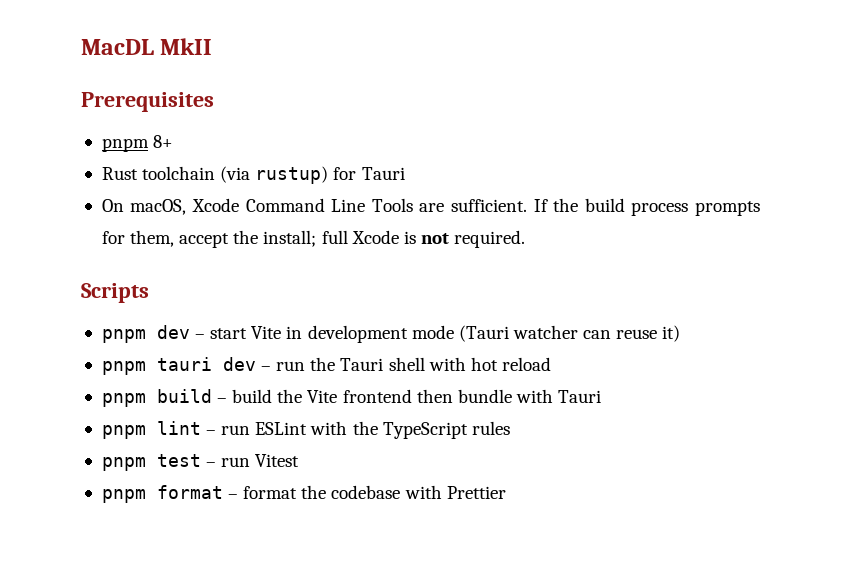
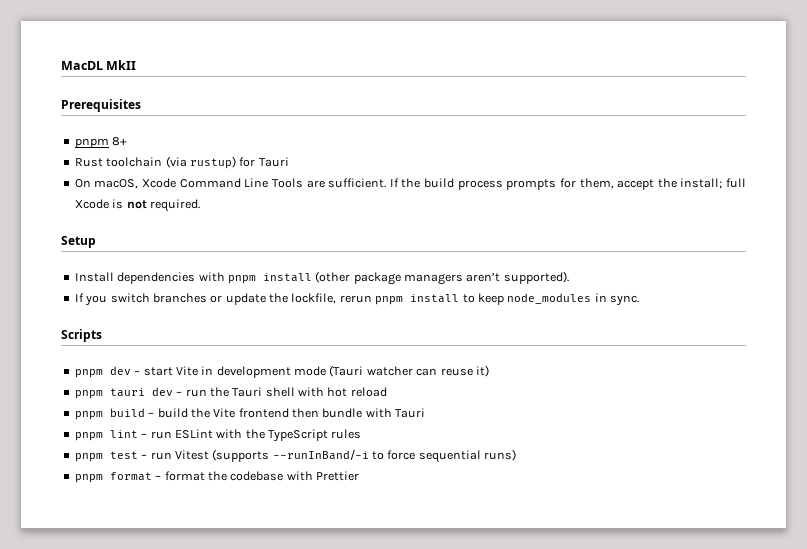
(526, 239) none -> [61,236,96,248] [74,271,569,285] [74,293,639,306] // Setup // Install dependencies with pnpm install (other package managers aren’t supported). // If you switch branches or update the lockfile, rerun pnpm install to keep node_modules in sync.
(300, 460) none -> [212,449,517,463] (supports --runInBand/-i to force sequential runs)

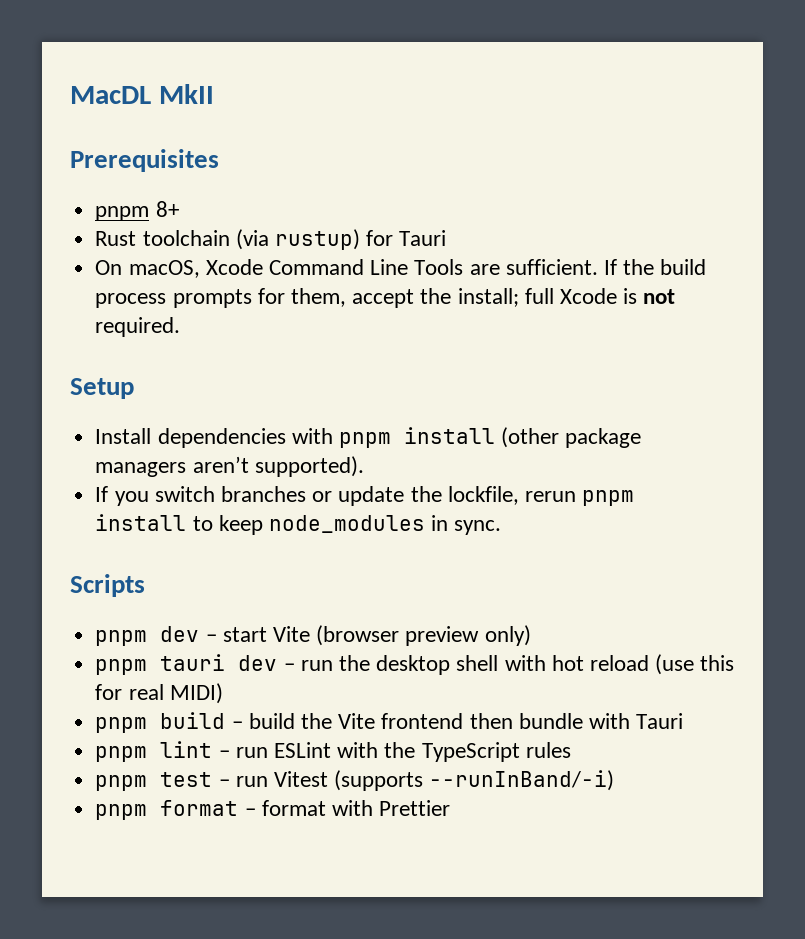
[201,365,489,378] in development mode (Tauri watcher can reuse it) -> [316,625,531,646] (browser preview only)
[232,387,263,397] Tauri -> [376,655,451,675] desktop
(387, 392) none -> [655,654,735,675] [95,683,223,704] (use this for real MIDI)
[272,449,517,463] --runInBand/-i to force sequential runs) -> [429,770,615,791] --runInBand/-i)
[207,471,284,481] the codebase -> (326, 808) none

